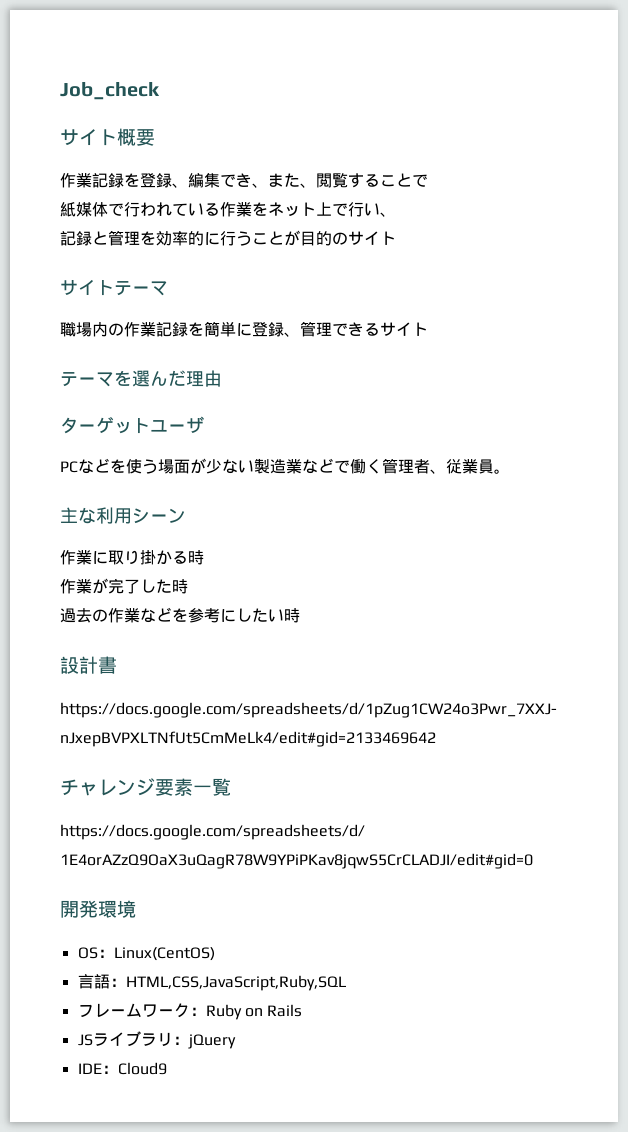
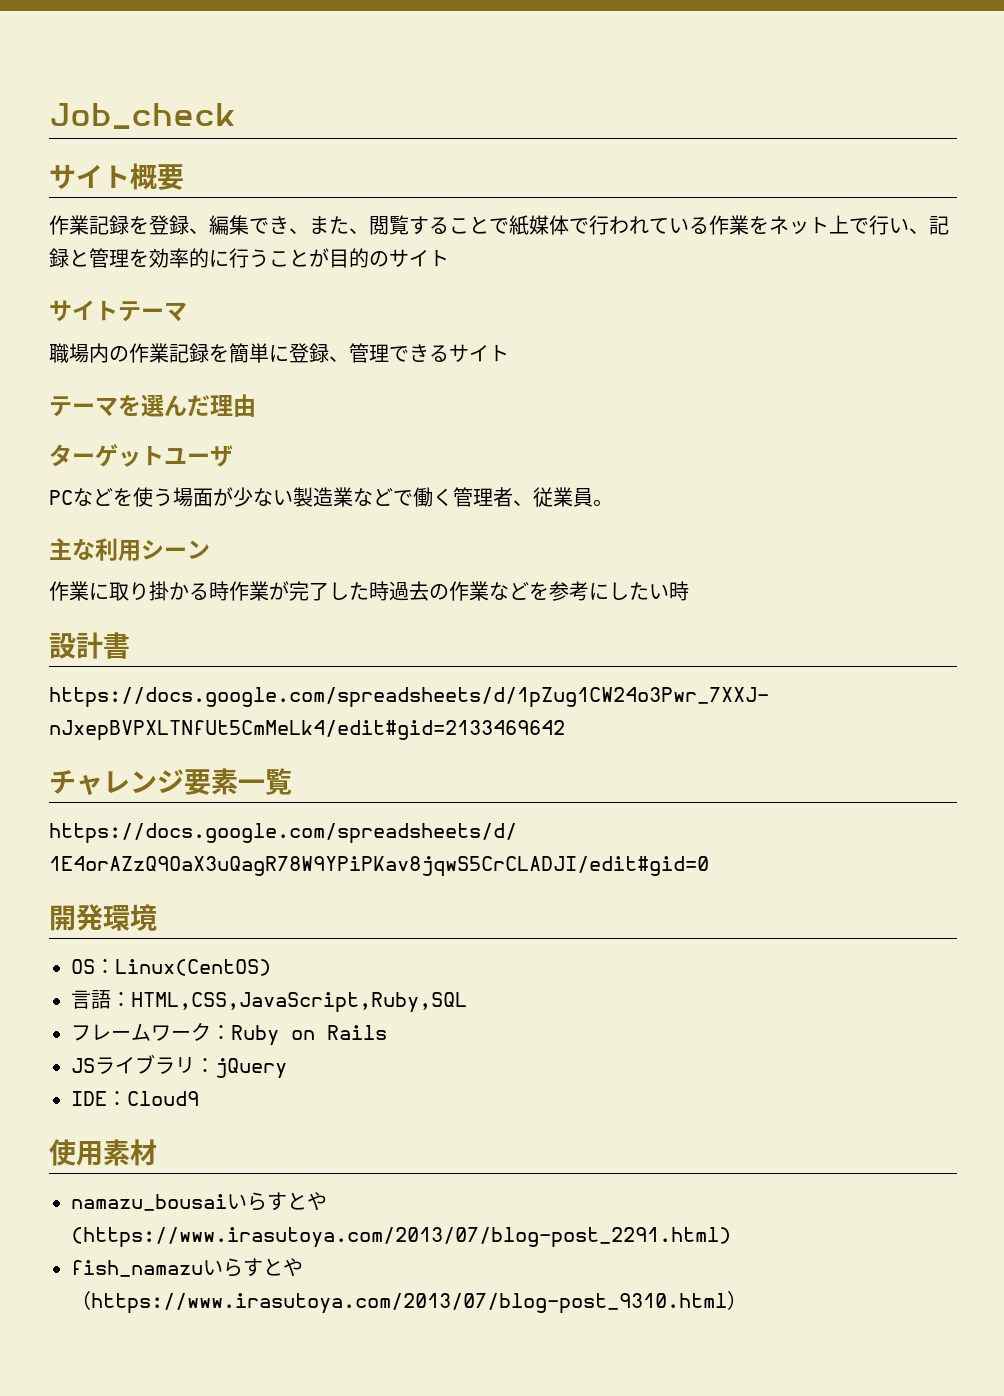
(428, 180) // -> (509, 226) none
(396, 214) // -> (929, 231) none
(204, 557) // -> (229, 591) none
(188, 586) // -> (389, 591) none
(167, 1068) none -> [49,1139,157,1166] [71,1192,327,1211] [71,1227,731,1248] [71,1258,303,1277] [71,1290,747,1314] // 使用素材 // namazu_bousaiいらすとや(https://www.irasutoya.com/2013/07/blog-post_2291.html) // fish_namazuいらすとや（https://www.irasutoya.com/2013/07/blog-post_9310.html）

